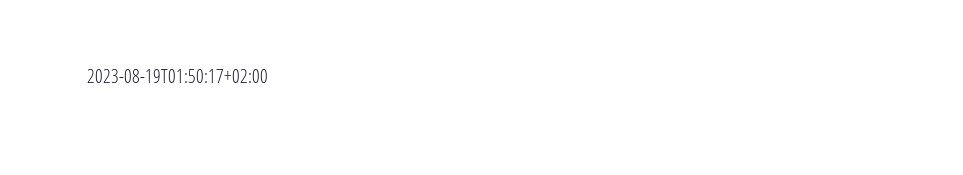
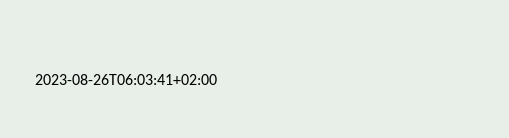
[87,69,268,83] 2023-08-19T01:50:17+02:00 -> [35,74,217,85] 2023-08-26T06:03:41+02:00

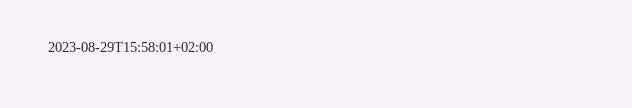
[35,74,217,85] 2023-08-26T06:03:41+02:00 -> [48,42,213,52] 2023-08-29T15:58:01+02:00

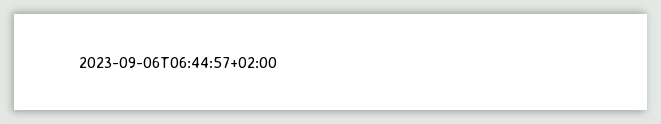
[48,42,213,52] 2023-08-29T15:58:01+02:00 -> [79,57,277,68] 2023-09-06T06:44:57+02:00

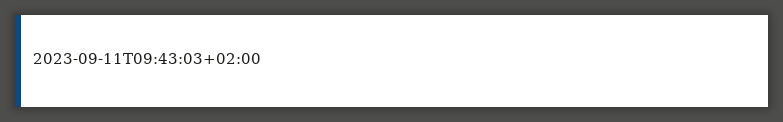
[79,57,277,68] 2023-09-06T06:44:57+02:00 -> [33,53,261,64] 2023-09-11T09:43:03+02:00

